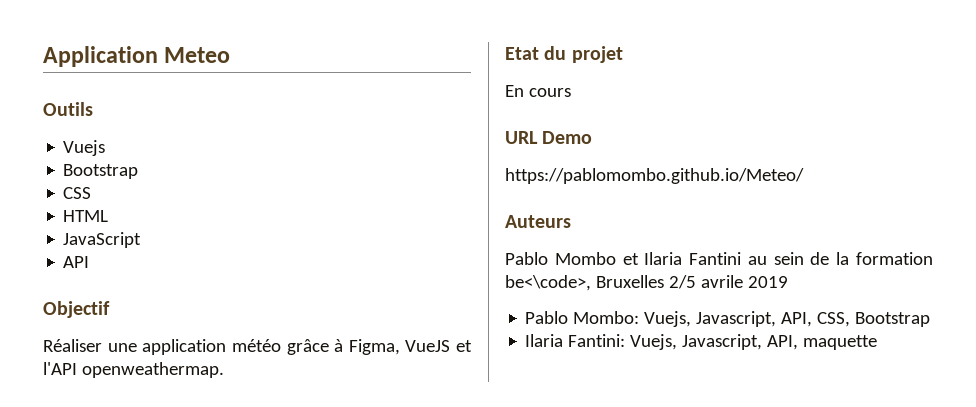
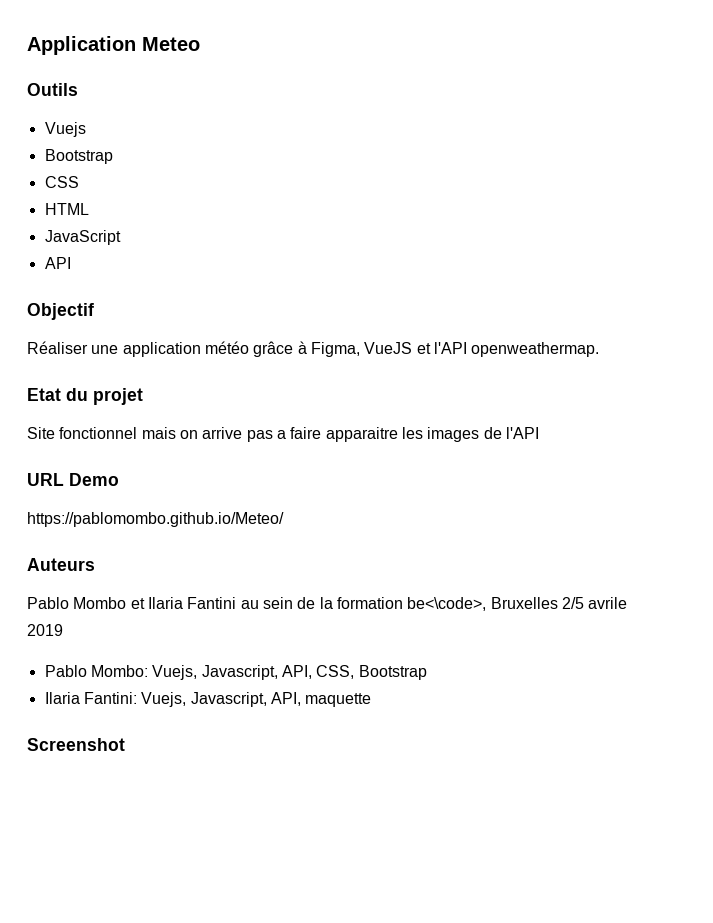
[505,85,571,97] En cours -> [27,427,539,442] Site fonctionnel mais on arrive pas a faire apparaitre les images de l'API
(878, 342) none -> [27,738,125,751] // Screenshot

